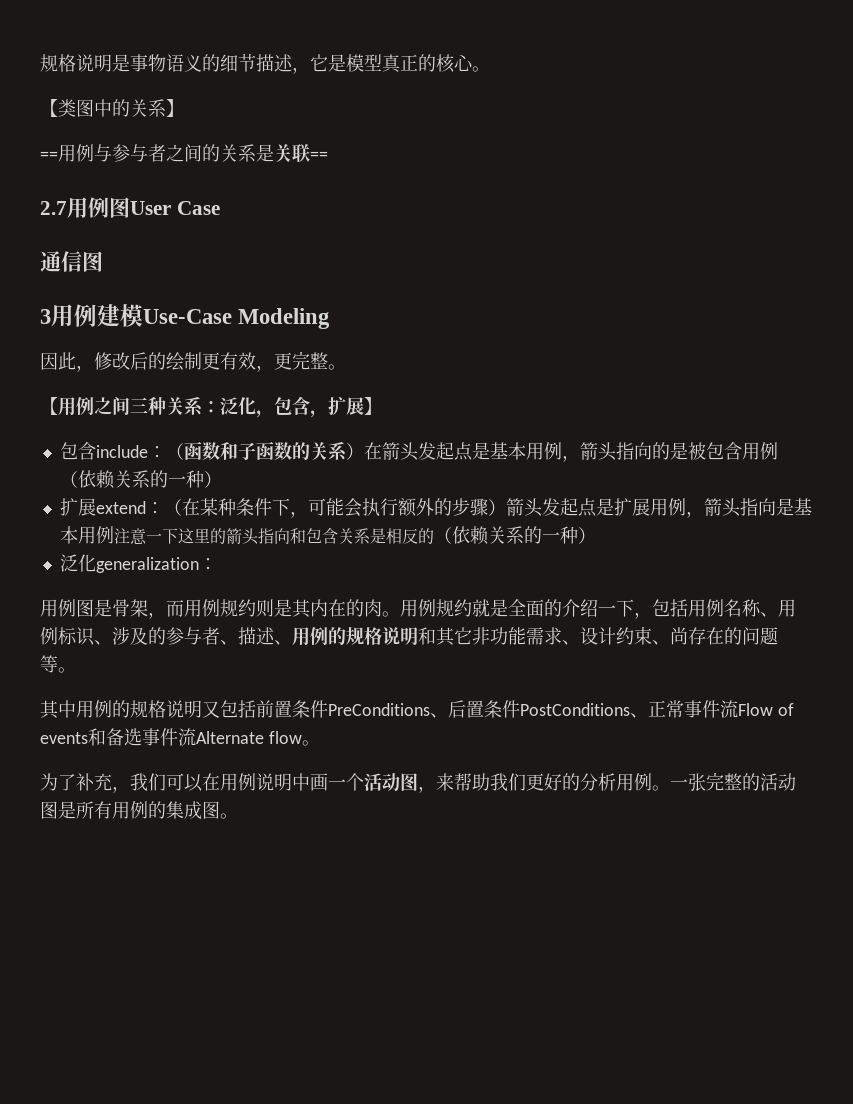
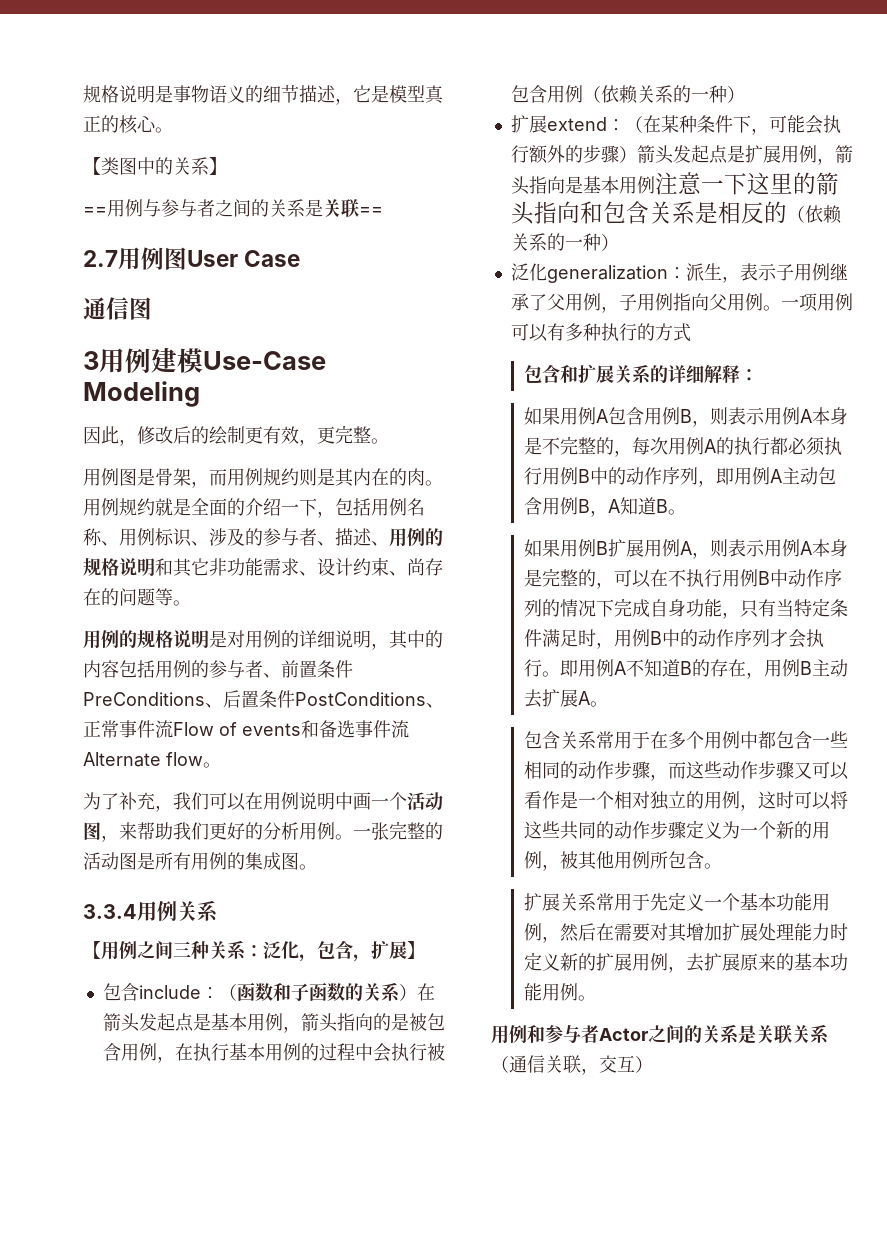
(346, 367) none -> [83,468,443,488] [83,498,425,518] [83,528,443,547] [83,558,443,577] [83,588,191,606] [83,630,443,650] [83,660,353,678] [83,690,444,708] [83,720,409,738] [83,752,221,768] [83,792,443,812] [83,821,443,842] [83,852,317,870] [83,900,218,922] // 用例图是骨架，而用例规约则是其内在的肉。用例规约就是全面的介绍一下，包括用例名称、用例标识、涉及的参与者、描述、用例的规格说明和其它非功能需求、设计约束、尚存在的问题等。 // 用例的规格说明是对用例的详细说明，其中的内容包括用例的参与者、前置条件PreConditions、后置条件PostConditions、正常事件流Flow of events和备选事件流Alternate flow。 // 为了补充，我们可以在用例说明中画一个活动图，来帮助我们更好的分析用例。一张完整的活动图是所有用例的集成图。 // 3.3.4用例关系
(778, 451) none -> [156,1043,445,1063] [510,85,583,103] ，在执行基本用例的过程中会执行被包含用例
[40,599,796,619] [40,627,778,646] [40,655,76,673] [40,700,794,719] [40,728,320,746] [40,772,796,793] [40,801,238,819] // 用例图是骨架，而用例规约则是其内在的肉。用例规约就是全面的介绍一下，包括用例名称、用例标识、涉及的参与者、描述、用例的规格说明和其它非功能需求、设计约束、尚存在的问题等。 // 其中用例的规格说明又包括前置条件PreConditions、后置条件PostConditions、正常事件流Flow of events和备选事件流Alternate flow。 // 为了补充，我们可以在用例说明中画一个活动图，来帮助我们更好的分析用例。一张完整的活动图是所有用例的集成图。 -> [685,263,848,283] [510,293,853,313] [510,323,691,342] [523,364,758,384] [523,407,848,427] [523,436,842,457] [523,467,836,487] [523,497,686,517] [523,539,848,559] [523,568,842,589] [523,598,848,619] [523,629,824,649] [523,659,848,679] [523,689,608,708] [523,731,848,749] [523,761,849,781] [523,791,848,811] [523,820,830,840] [523,851,722,871] [523,892,830,911] [523,923,848,943] [523,952,848,973] [523,983,596,1001] [491,1024,829,1044] [491,1055,653,1075] 派生，表示子用例继承了父用例，子用例指向父用例。一项用例可以有多种执行的方式 // 包含和扩展关系的详细解释： // 如果用例A包含用例B，则表示用例A本身是不完整的，每次用例A的执行都必须执行用例B中的动作序列，即用例A主动包含用例B，A知道B。 // 如果用例B扩展用例A，则表示用例A本身是完整的，可以在不执行用例B中动作序列的情况下完成自身功能，只有当特定条件满足时，用例B中的动作序列才会执行。即用例A不知道B的存在，用例B主动去扩展A。 // 包含关系常用于在多个用例中都包含一些相同的动作步骤，而这些动作步骤又可以看作是一个相对独立的用例，这时可以将这些共同的动作步骤定义为一个新的用例，被其他用例所包含。 // 扩展关系常用于先定义一个基本功能用例，然后在需要对其增加扩展处理能力时定义新的扩展用例，去扩展原来的基本功能用例。 // 用例和参与者Actor之间的关系是关联关系（通信关联，交互）

